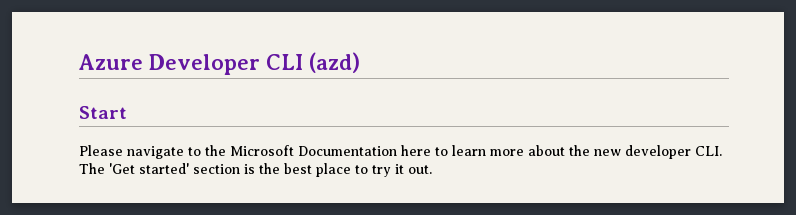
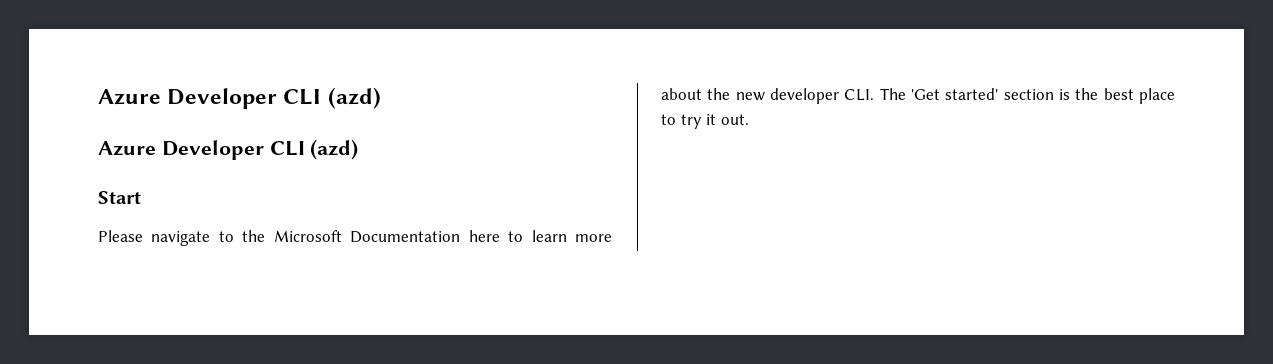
[79,52,360,75] Azure Developer CLI (azd) -> [98,87,381,109] [98,139,359,160] Azure Developer CLI (azd) // Azure Developer CLI (azd)

